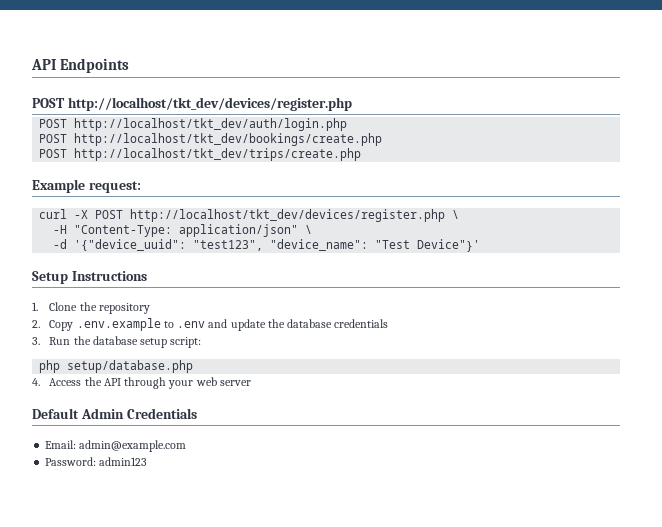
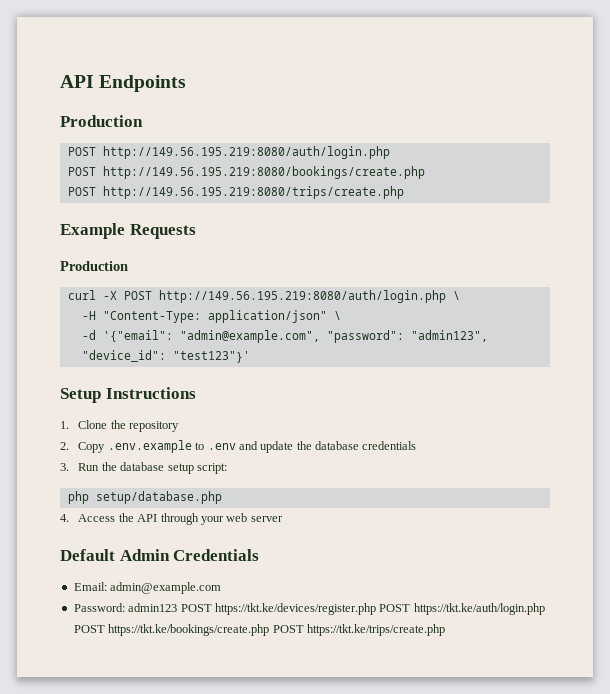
[32,97,352,111] [39,118,348,131] [39,133,383,146] [39,148,362,161] POST http://localhost/tkt_dev/devices/register.php // POST http://localhost/tkt_dev/auth/login.php // POST http://localhost/tkt_dev/bookings/create.php // POST http://localhost/tkt_dev/trips/create.php -> [60,115,143,127] [67,146,390,159] [67,166,425,179] [67,186,404,199] Production // POST http://149.56.195.219:8080/auth/login.php // POST http://149.56.195.219:8080/bookings/create.php // POST http://149.56.195.219:8080/trips/create.php
[88,181,141,193] request: -> [129,224,196,239] [60,261,128,271] Requests // Production
[130,209,446,222] http://localhost/tkt_dev/devices/register.php -> [158,290,446,303] http://149.56.195.219:8080/auth/login.php
[74,239,481,252] '{"device_uuid": "test123", "device_name": "Test Device"}' -> [102,330,488,343] [81,350,250,363] '{"email": "admin@example.com", "password": "admin123", "device_id": "test123"}'
(148, 461) none -> [180,603,545,615] [73,624,445,636] POST https://tkt.ke/devices/register.php POST https://tkt.ke/auth/login.php POST https://tkt.ke/bookings/create.php POST https://tkt.ke/trips/create.php

